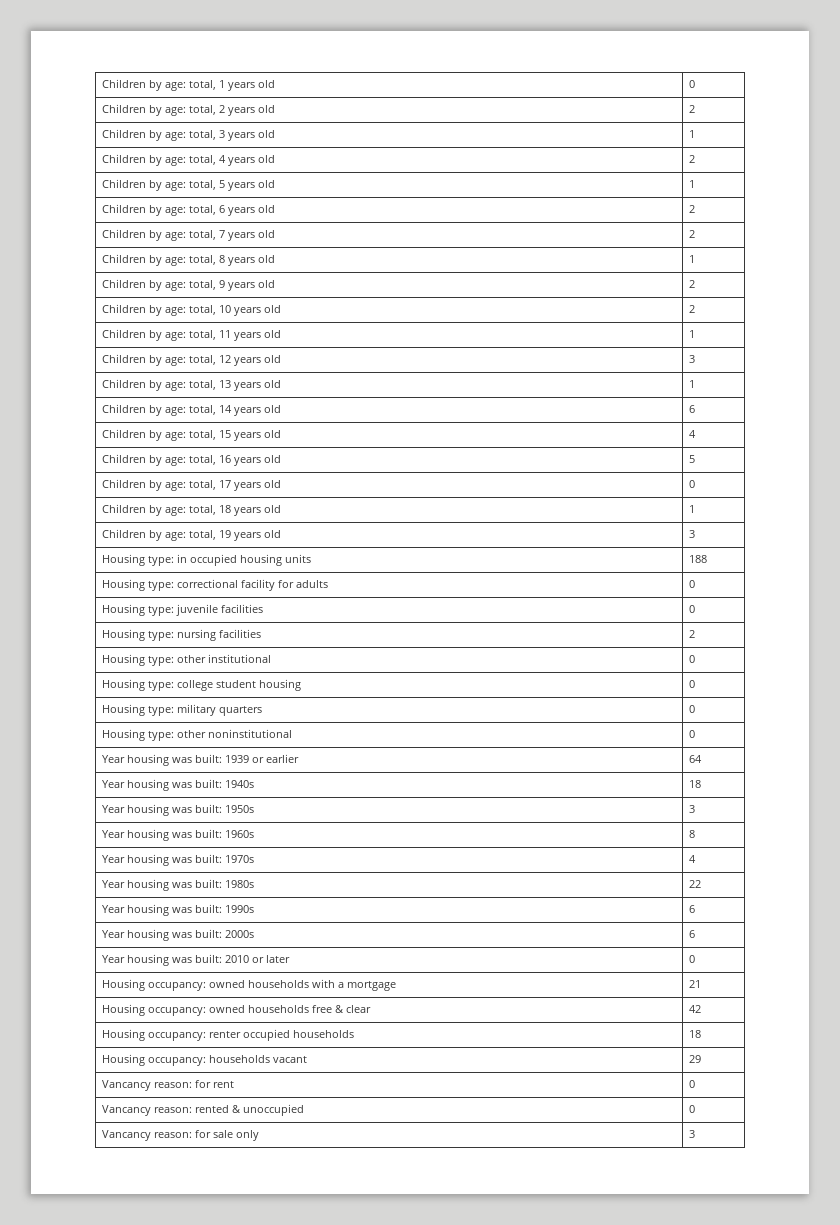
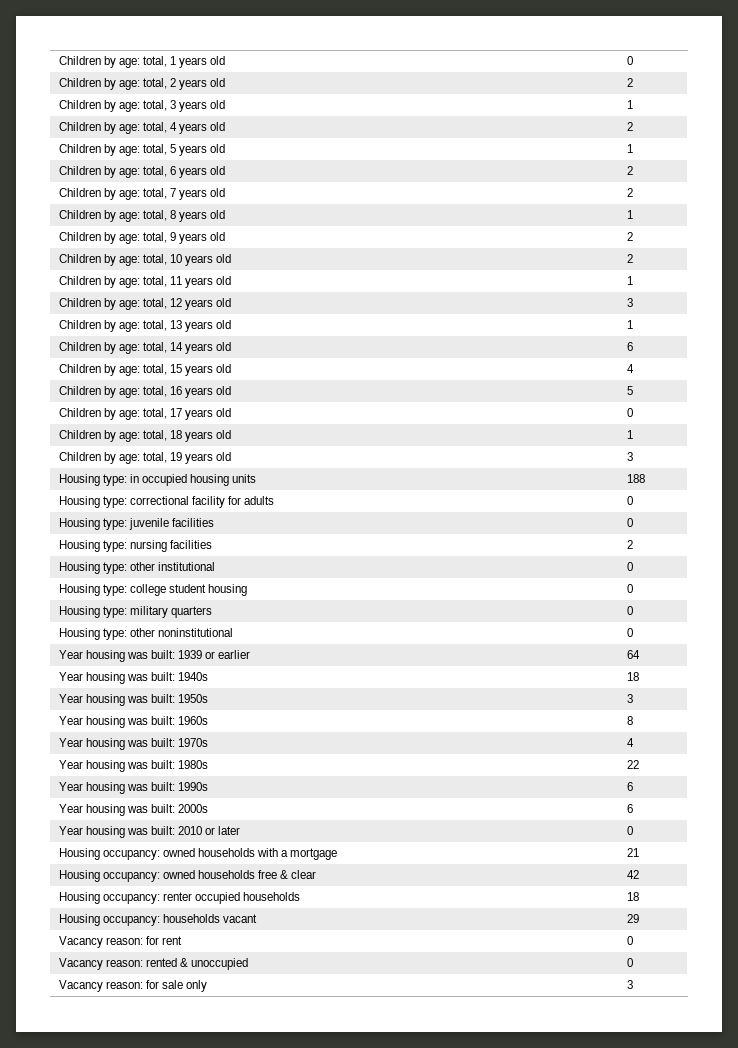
[101,1080,151,1091] Vancancy -> [58,936,103,948] Vacancy
[101,1105,151,1116] Vancancy -> [58,958,103,970] Vacancy
[101,1130,151,1141] Vancancy -> [58,980,103,992] Vacancy

